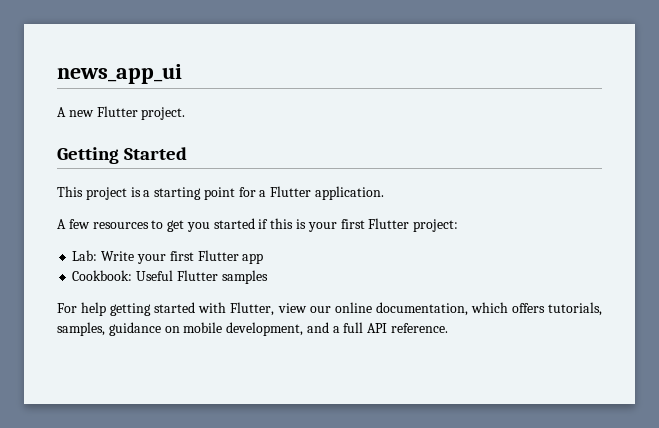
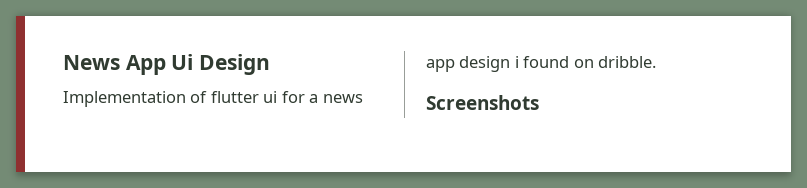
[57,64,182,84] [57,106,186,120] [57,147,188,164] [57,186,385,200] [57,218,459,232] [72,250,264,264] [72,270,268,284] [57,302,602,316] [57,322,449,336] news_app_ui // A new Flutter project. // Getting Started // This project is a starting point for a Flutter application. // A few resources to get you started if this is your first Flutter project: // Lab: Write your first Flutter app // Cookbook: Useful Flutter samples // For help getting started with Flutter, view our online documentation, which offers tutorials, samples, guidance on mobile development, and a full API reference. -> [63,54,271,75] [63,91,363,107] [426,56,657,72] [426,95,539,110] News App Ui Design // Implementation of flutter ui for a news app design i found on dribble. // Screenshots

